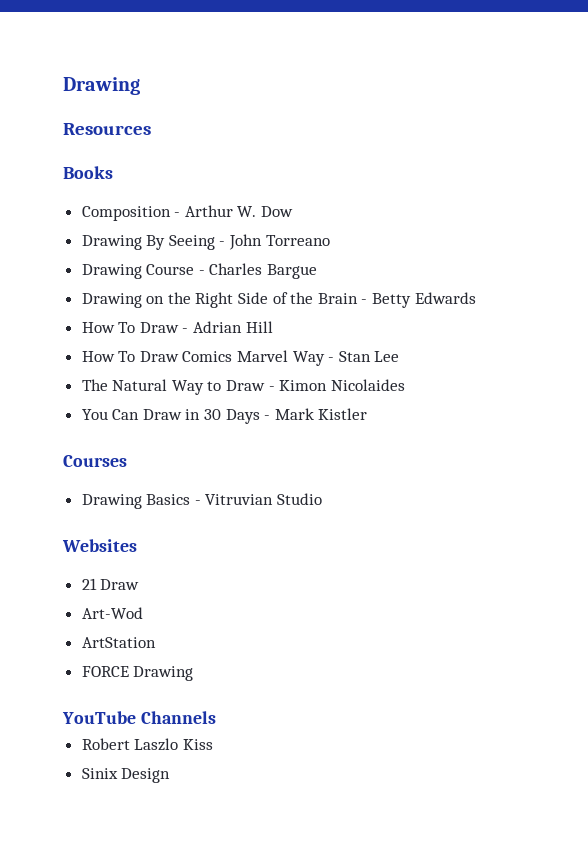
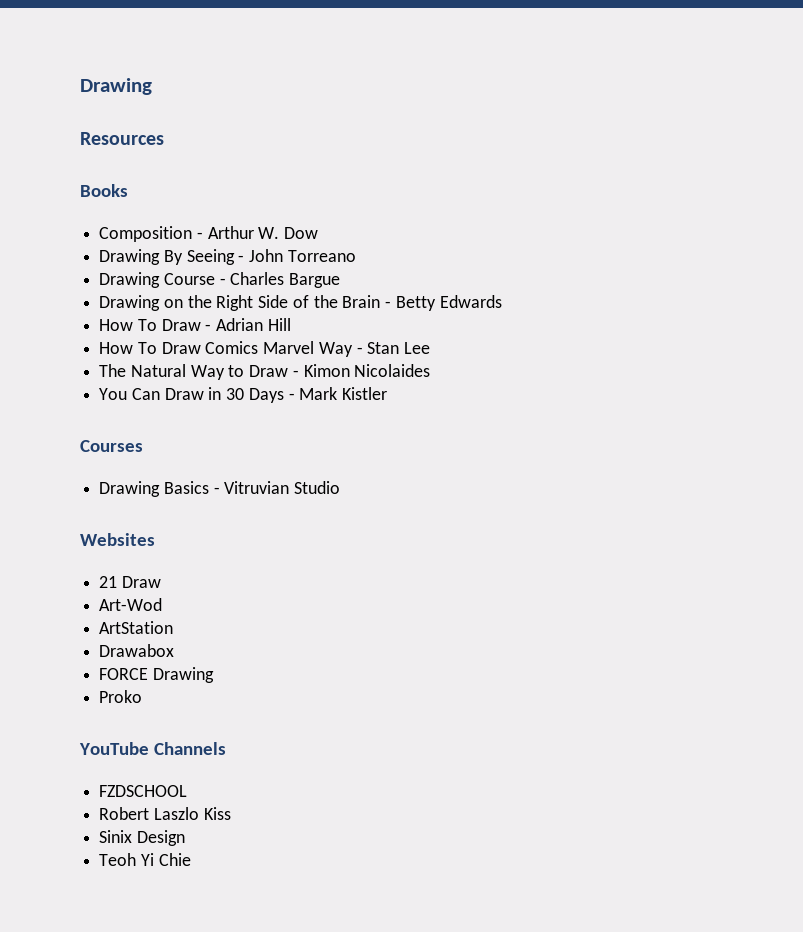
(156, 642) none -> [99,644,175,657] // Drawabox
(194, 673) none -> [99,690,143,703] // Proko
(216, 717) none -> [99,785,188,797] // FZDSCHOOL
(171, 775) none -> [99,853,191,866] // Teoh Yi Chie

